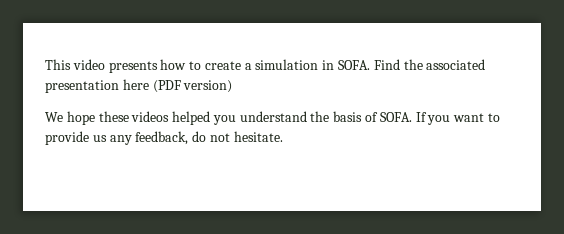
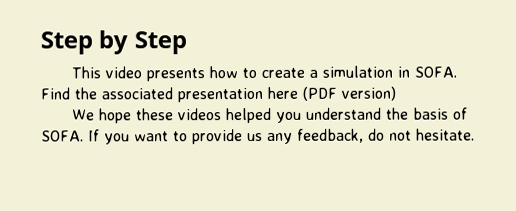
(45, 64) none -> [40,30,187,55] Step by Step //

